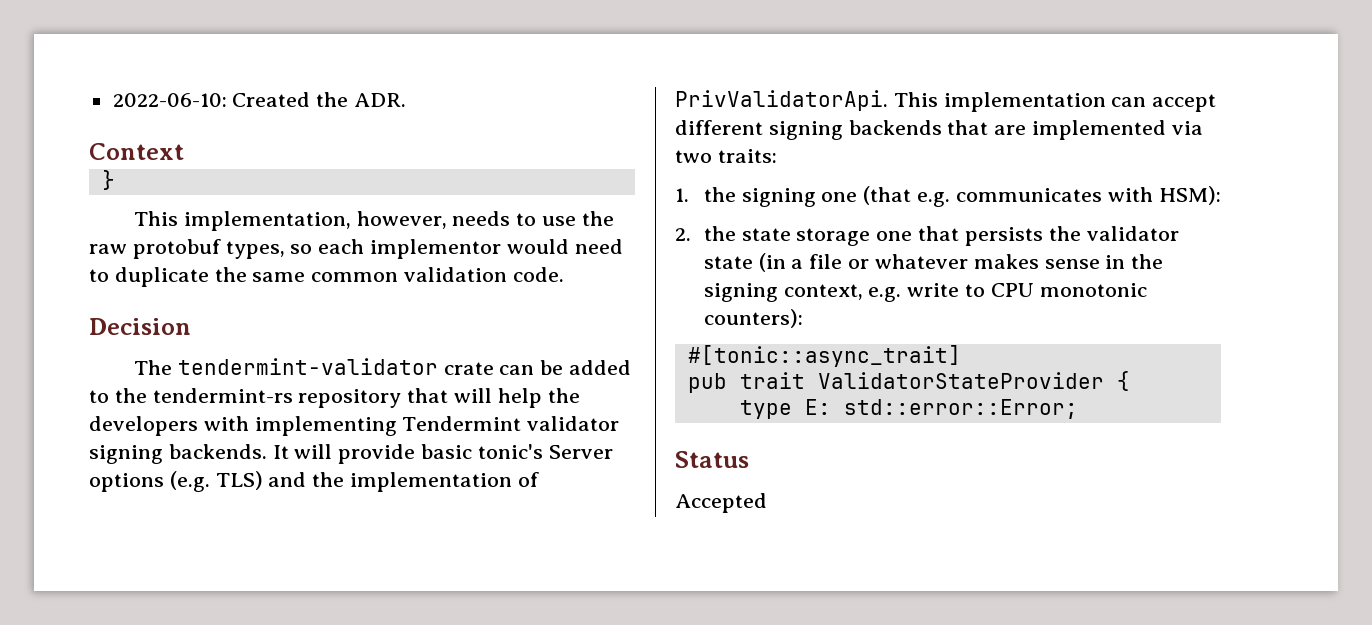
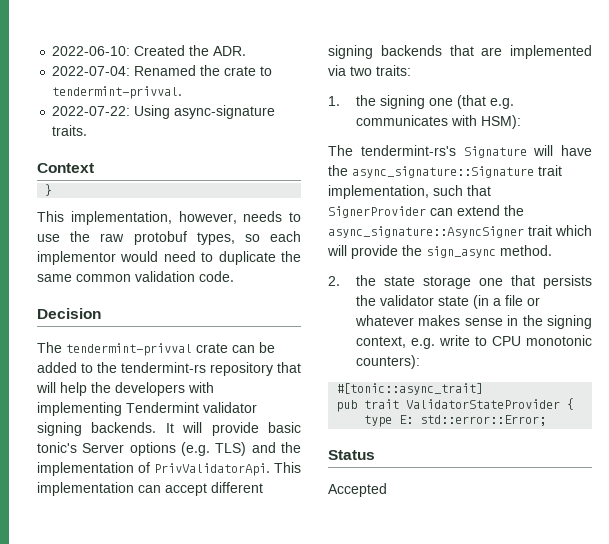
(407, 100) none -> [52,65,273,76] [52,86,183,99] [52,105,276,119] [52,125,88,136] // 2022-07-04: Renamed the crate to tendermint-privval. // 2022-07-22: Using async-signature traits.
[177,358,438,375] tendermint-validator -> [66,343,192,356] tendermint-privval
(1221, 195) none -> [328,145,592,158] [328,165,562,178] [328,185,491,199] [328,205,524,218] [328,225,592,238] [327,245,552,259] // The tendermint-rs's Signature will have the async_signature::Signature trait implementation, such that SignerProvider can extend the async_signature::AsyncSigner trait which will provide the sign_async method.

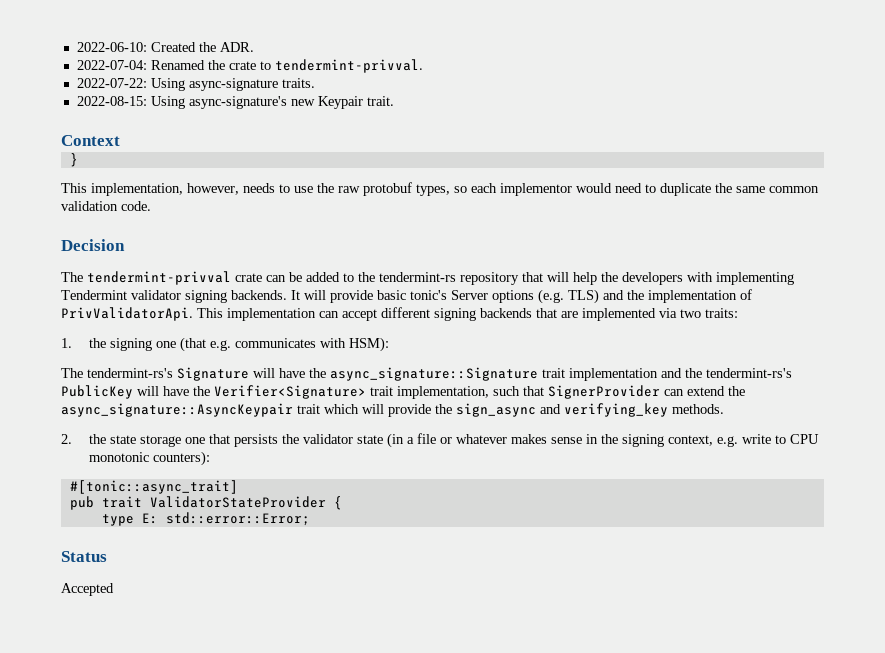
(88, 130) none -> [76,96,394,109] // 2022-08-15: Using async-signature's new Keypair trait.
(562, 170) none -> [569,368,792,381] [61,385,393,399] implementation and the tendermint-rs's PublicKey will have the Verifier<Signature> trait
[328,226,524,238] async_signature::AsyncSigner -> [61,403,293,417] async_signature::AsyncKeypair
[500,245,552,256] method. -> [540,403,724,417] and verifying_key methods.

